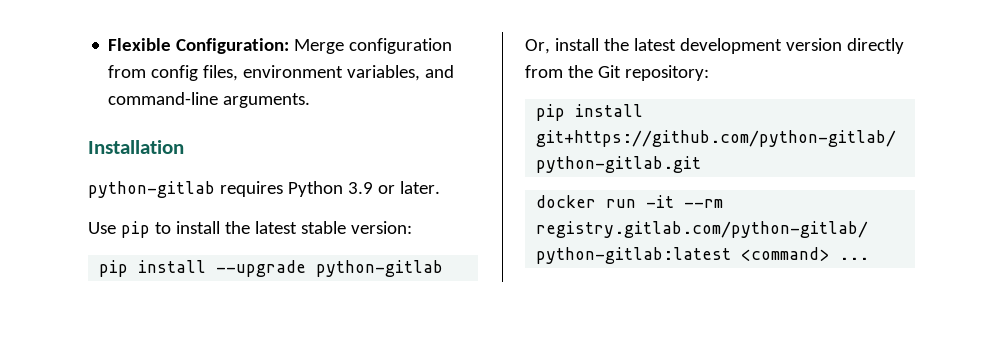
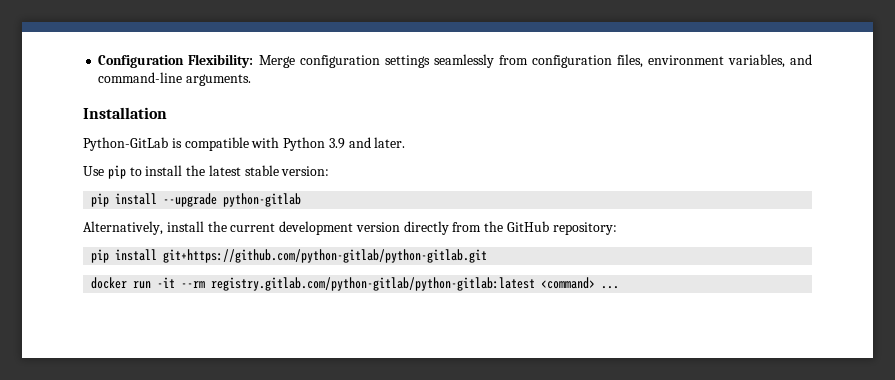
[108,38,453,54] [108,65,199,81] Flexible Configuration: Merge configuration from config -> [98,54,612,68] Configuration Flexibility: Merge configuration settings seamlessly from configuration
[88,181,283,198] python-gitlab requires -> [83,137,280,151] Python-GitLab is compatible with
[377,185,395,194] or -> [348,137,371,148] and
[525,38,676,54] Or, install the latest -> [83,221,276,235] Alternatively, install the current
[597,65,621,78] Git -> [507,221,550,232] GitHub

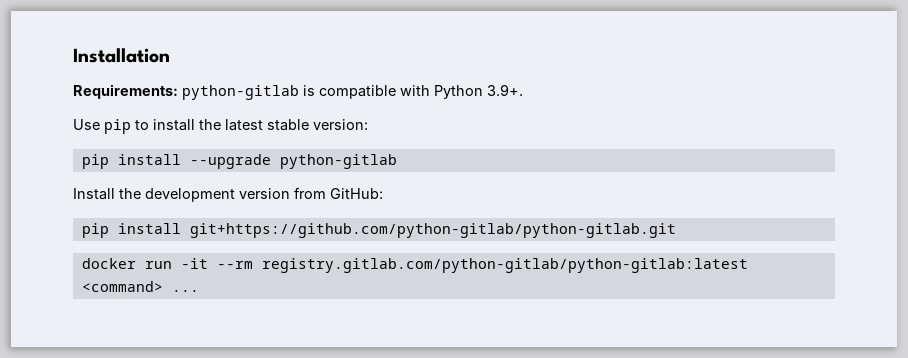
[98,54,812,68] [98,72,252,86] Configuration Flexibility: Merge configuration settings seamlessly from configuration files, environment variables, and command-line arguments. // -> (73, 55) none
[83,137,168,151] Python-GitLab -> [73,84,299,100] Requirements: python-gitlab
[328,137,406,149] 3.9 and later. -> [487,84,523,96] 3.9+.
[83,221,617,235] Alternatively, install the current development version directly from the GitHub repository: -> [73,187,383,202] Install the development version from GitHub:

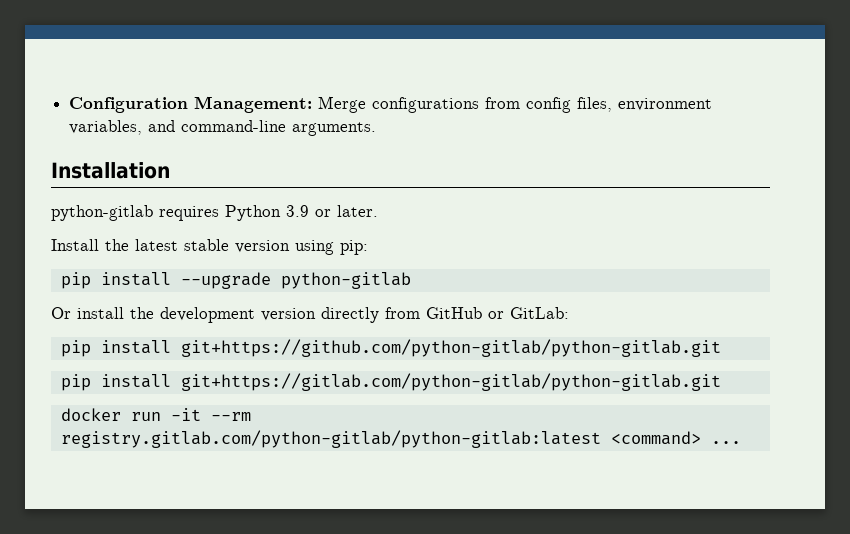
[73,48,170,63] [73,84,523,100] [73,119,368,134] Installation // Requirements: python-gitlab is compatible with Python 3.9+. // Use pip to install the latest stable version: -> [69,96,713,113] [69,120,377,136] [51,162,170,179] [51,205,378,221] [51,239,368,255] Configuration Management: Merge configurations from config files, environment variables, and command-line arguments. // Installation // python-gitlab requires Python 3.9 or later. // Install the latest stable version using pip:
[73,188,115,200] Install -> [51,307,124,319] Or install
[294,187,383,199] from GitHub: -> [321,307,569,323] directly from GitHub or GitLab:
(676, 230) none -> [60,373,721,391] // pip install git+https://gitlab.com/python-gitlab/python-gitlab.git

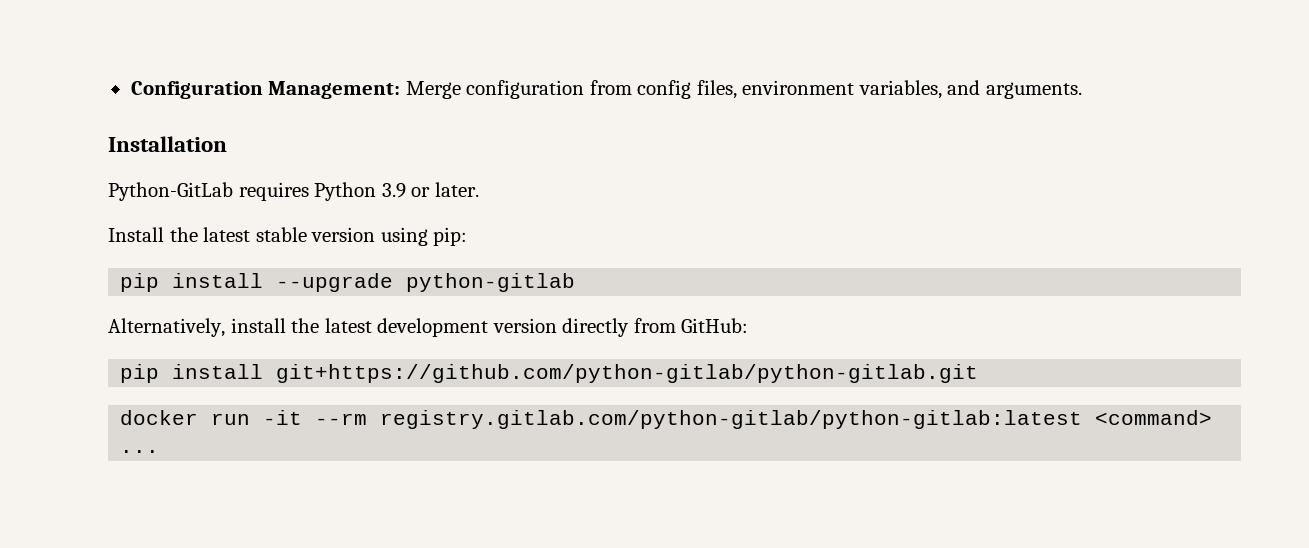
[372,97,480,113] configurations -> [466,80,585,99] configuration
[181,120,287,132] command-line -> (981, 87) none
[51,205,153,221] python-gitlab -> [108,182,233,201] Python-GitLab
[51,307,71,319] Or -> [108,318,225,337] Alternatively,
(154, 313) none -> [324,318,372,333] latest
[426,307,569,319] GitHub or GitLab: -> [681,318,749,333] GitHub:
[60,373,721,391] // pip install git+https://gitlab.com/python-gitlab/python-gitlab.git -> (979, 373) none

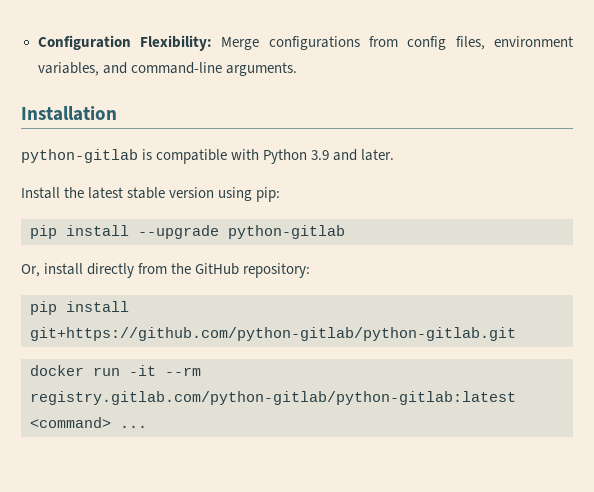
[268,80,585,99] Management: Merge configuration -> [139,35,360,51] Flexibility: Merge configurations
(981, 87) none -> [130,62,222,74] command-line
[108,182,309,201] Python-GitLab requires -> [21,149,260,164] python-gitlab is compatible with
[411,187,431,197] or -> [333,149,358,161] and
[108,318,749,337] Alternatively, install the latest development version directly from GitHub: -> [21,263,311,278] Or, install directly from the GitHub repository:

